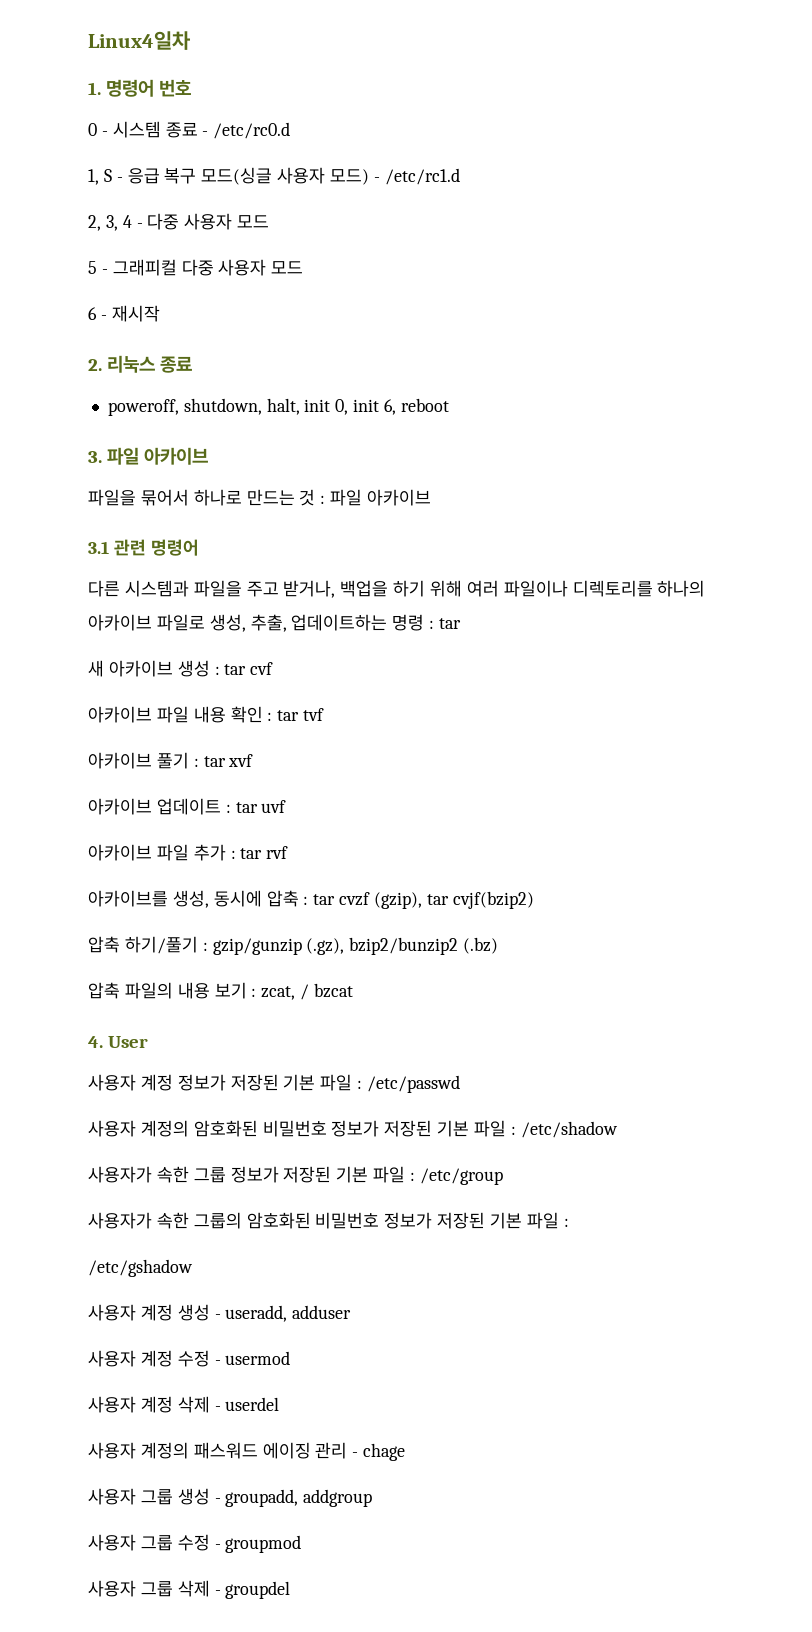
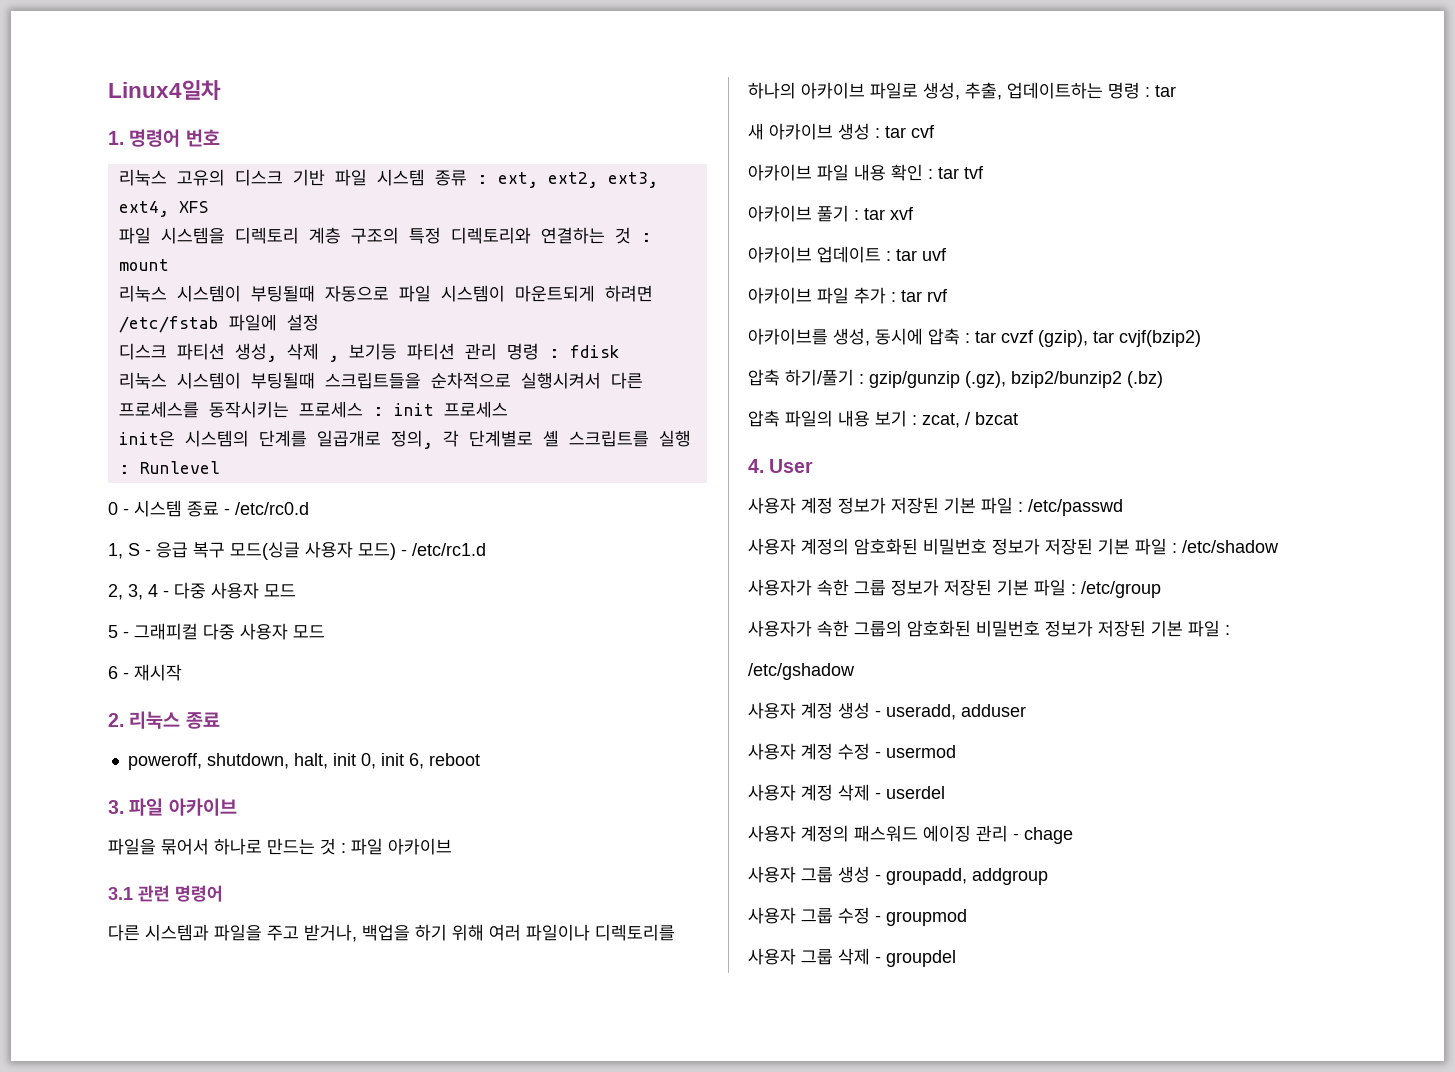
(192, 88) none -> [118,169,658,188] [118,201,209,217] [118,227,652,244] [118,259,169,271] [118,285,653,302] [118,314,319,333] [118,343,620,362] [118,372,643,389] [118,401,508,418] [118,430,691,449] [118,461,220,474] // 리눅스 고유의 디스크 기반 파일 시스템 종류 : ext, ext2, ext3, ext4, XFS // 파일 시스템을 디렉토리 계층 구조의 특정 디렉토리와 연결하는 것 : mount // 리눅스 시스템이 부팅될때 자동으로 파일 시스템이 마운트되게 하려면 /etc/fstab 파일에 설정 // 디스크 파티션 생성, 삭제 , 보기등 파티션 관리 명령 : fdisk // 리눅스 시스템이 부팅될때 스크립트들을 순차적으로 실행시켜서 다른 프로세스를 동작시키는 프로세스 : init 프로세스 // init은 시스템의 단계를 일곱개로 정의, 각 단계별로 셸 스크립트를 실행 : Runlevel

